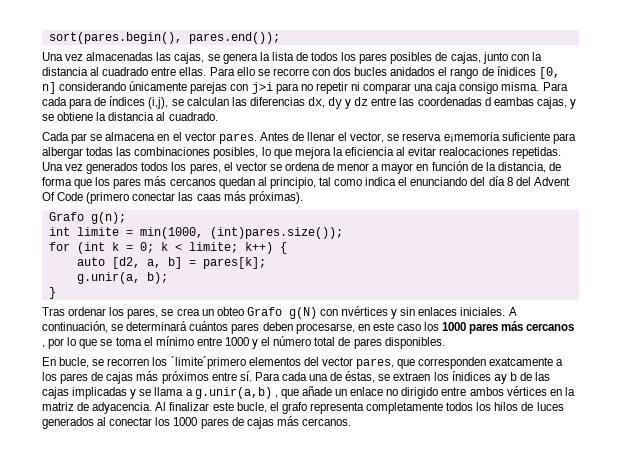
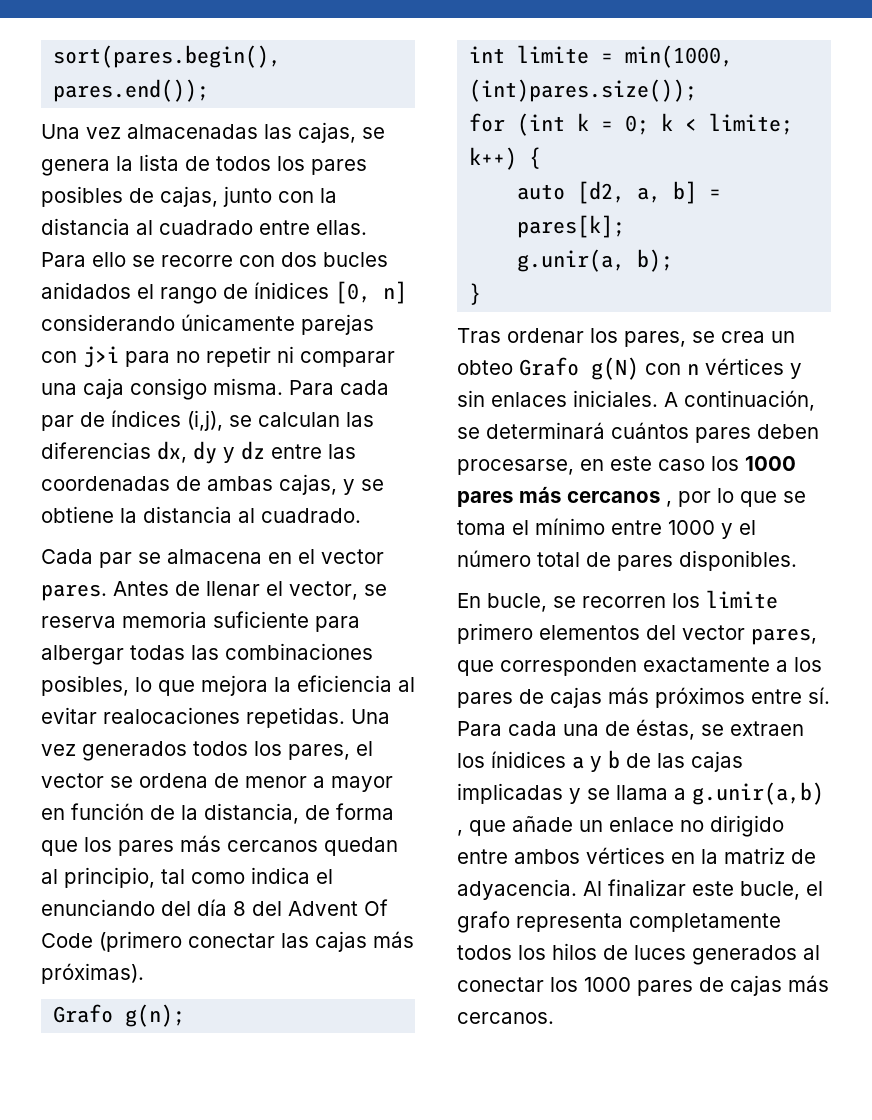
[69,98,93,109] para -> [41,415,74,431] par
[484,97,534,106] d eambas -> [176,476,273,491] de ambas
[443,132,500,142] e¡memoria -> [122,611,207,628] memoria
[196,194,221,201] caas -> [315,931,367,952] cajas
[341,306,389,316] nvértices -> [687,358,784,375] n vértices
[170,356,246,369] ´limite´primero -> [706,590,778,609] [457,623,533,644] limite primero
[489,357,554,366] exatcamente -> [643,657,770,672] exactamente
[493,374,507,384] ay -> [572,756,602,772] a y

